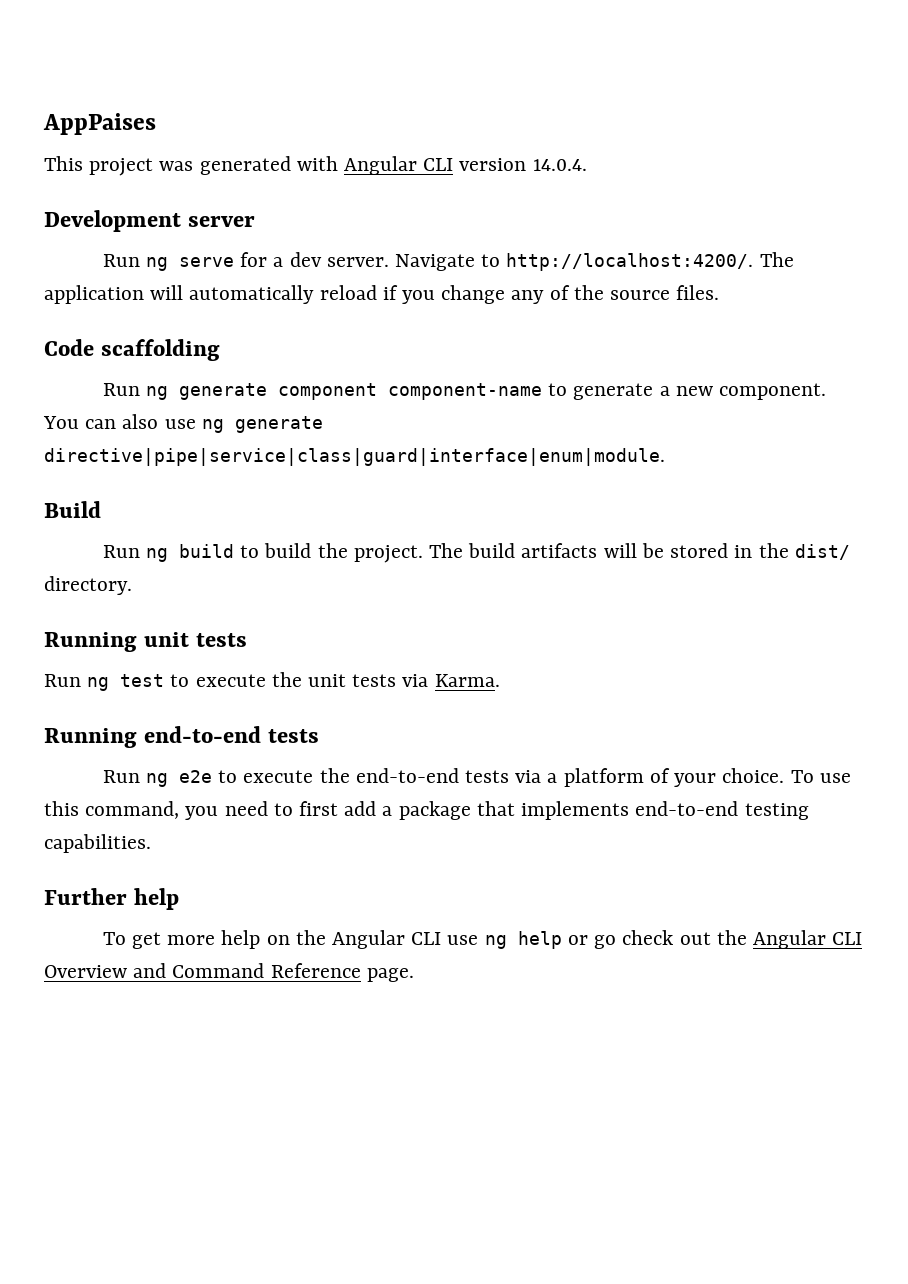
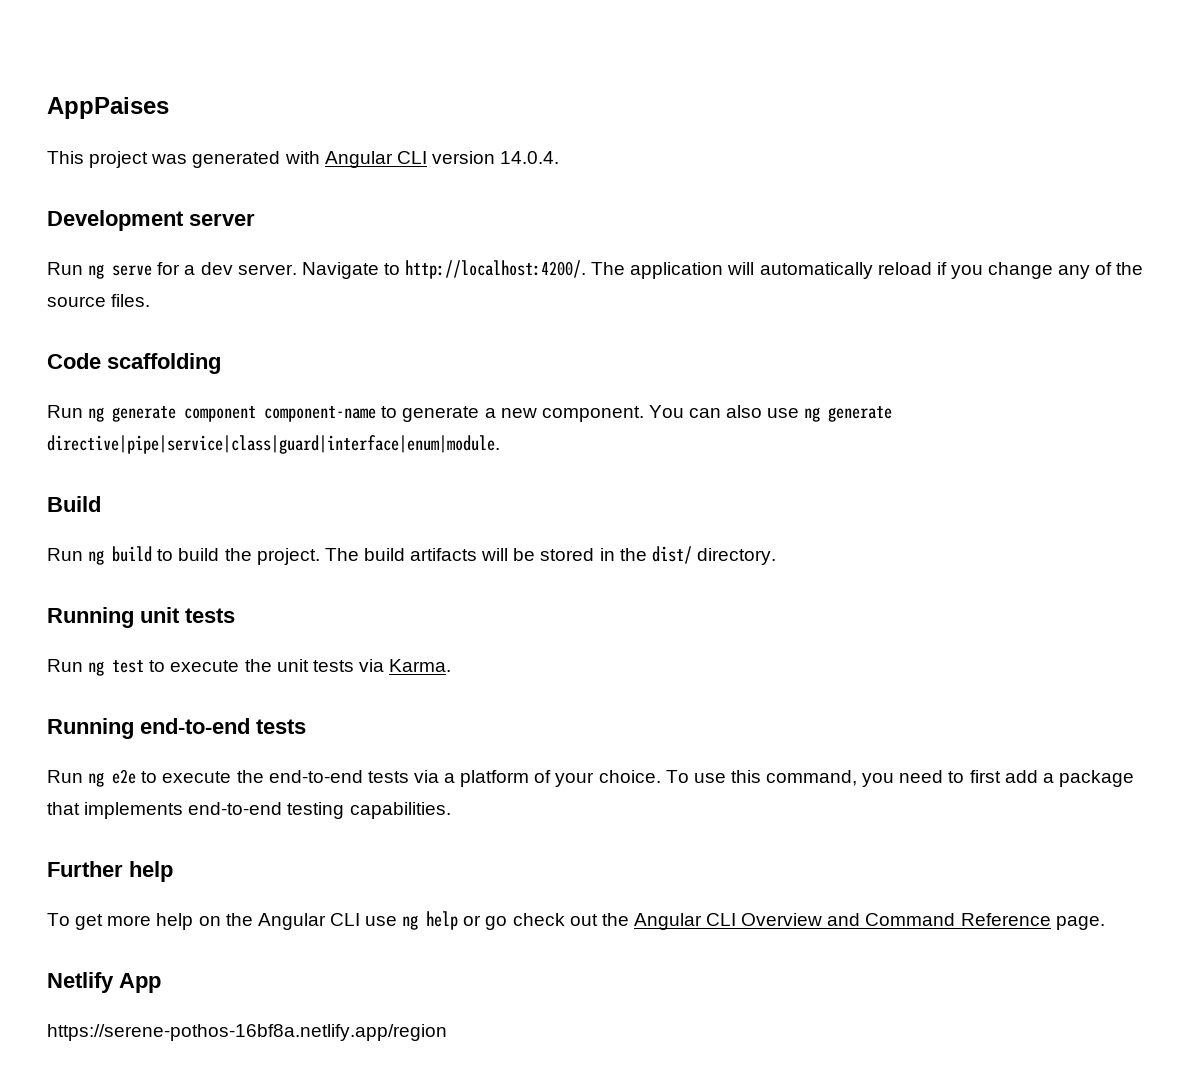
(414, 975) none -> [47,972,161,993] [47,1024,447,1041] // Netlify App // https://serene-pothos-16bf8a.netlify.app/region

